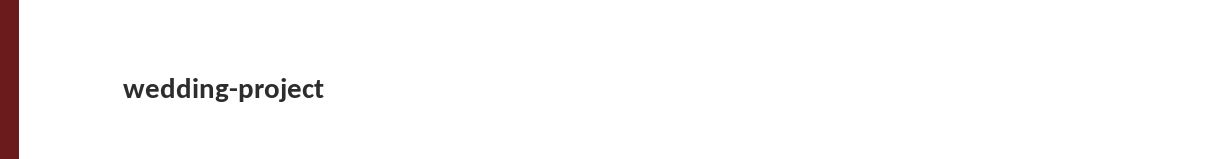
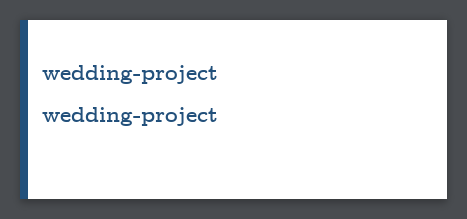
[123,78,324,102] wedding-project -> [42,65,218,84] [42,107,218,126] wedding-project // wedding-project

